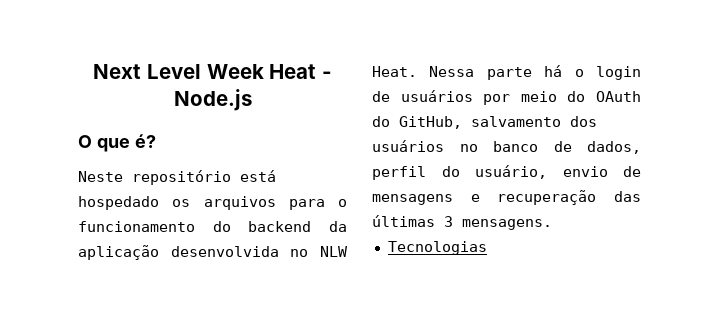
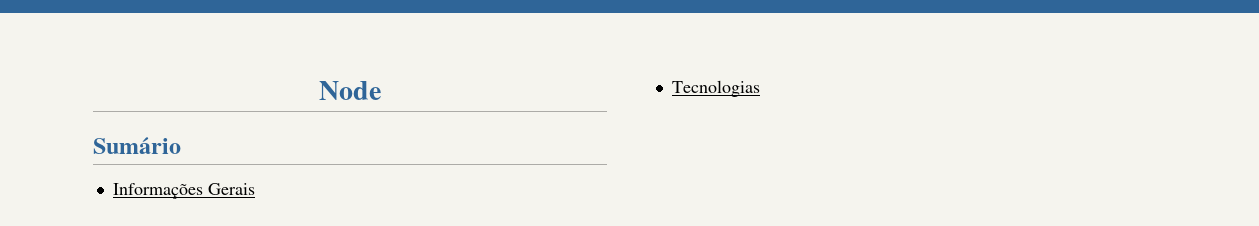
[93,64,332,79] [173,89,252,111] [78,134,156,152] [78,170,276,185] [78,196,347,210] [78,221,347,232] [78,245,348,260] [372,65,641,80] [372,90,641,105] [372,116,597,129] [372,140,641,154] [372,165,641,180] [372,190,641,205] [372,215,552,230] Next Level Week Heat - Node.js // O que é? // Neste repositório está hospedado os arquivos para o funcionamento do backend da aplicação desenvolvida no NLW Heat. Nessa parte há o login de usuários por meio do OAuth do GitHub, salvamento dos usuários no banco de dados, perfil do usuário, envio de mensagens e recuperação das últimas 3 mensagens. -> [319,81,381,100] [93,137,181,154] [112,183,255,199] Node // Sumário // Informações Gerais

